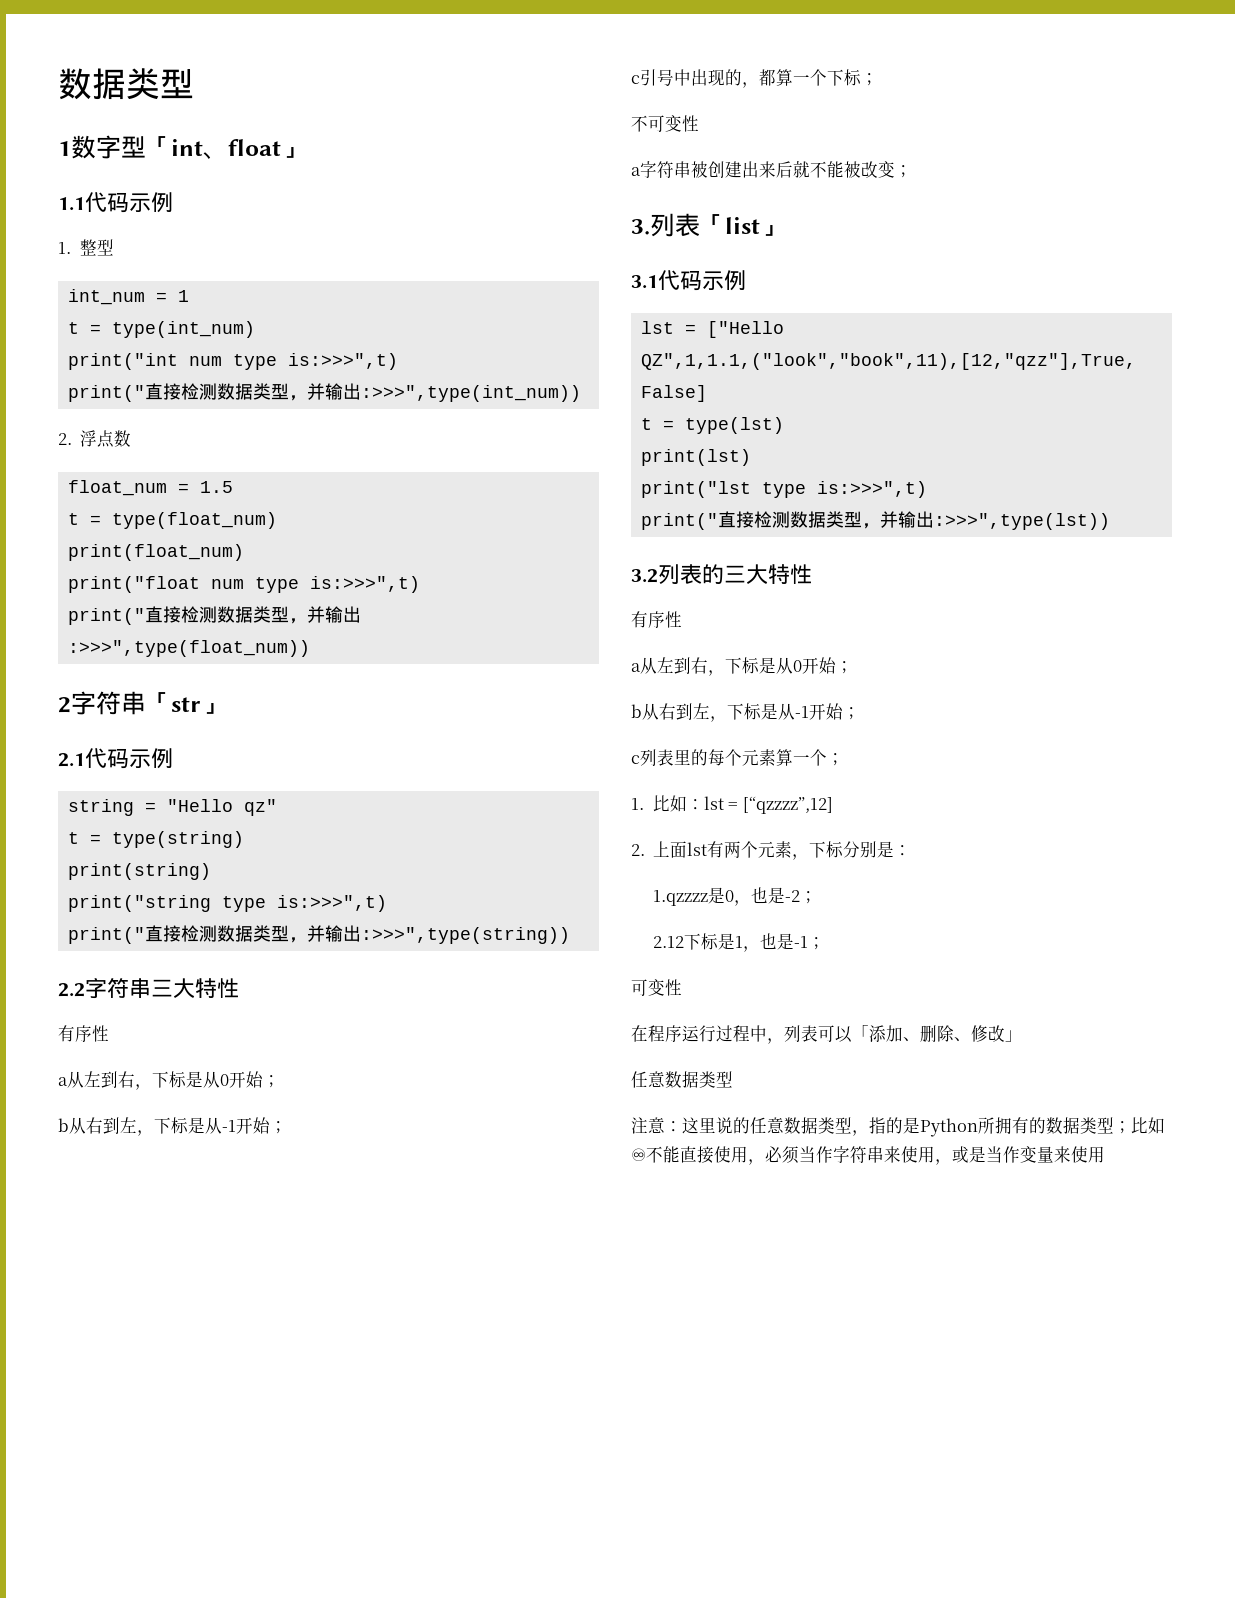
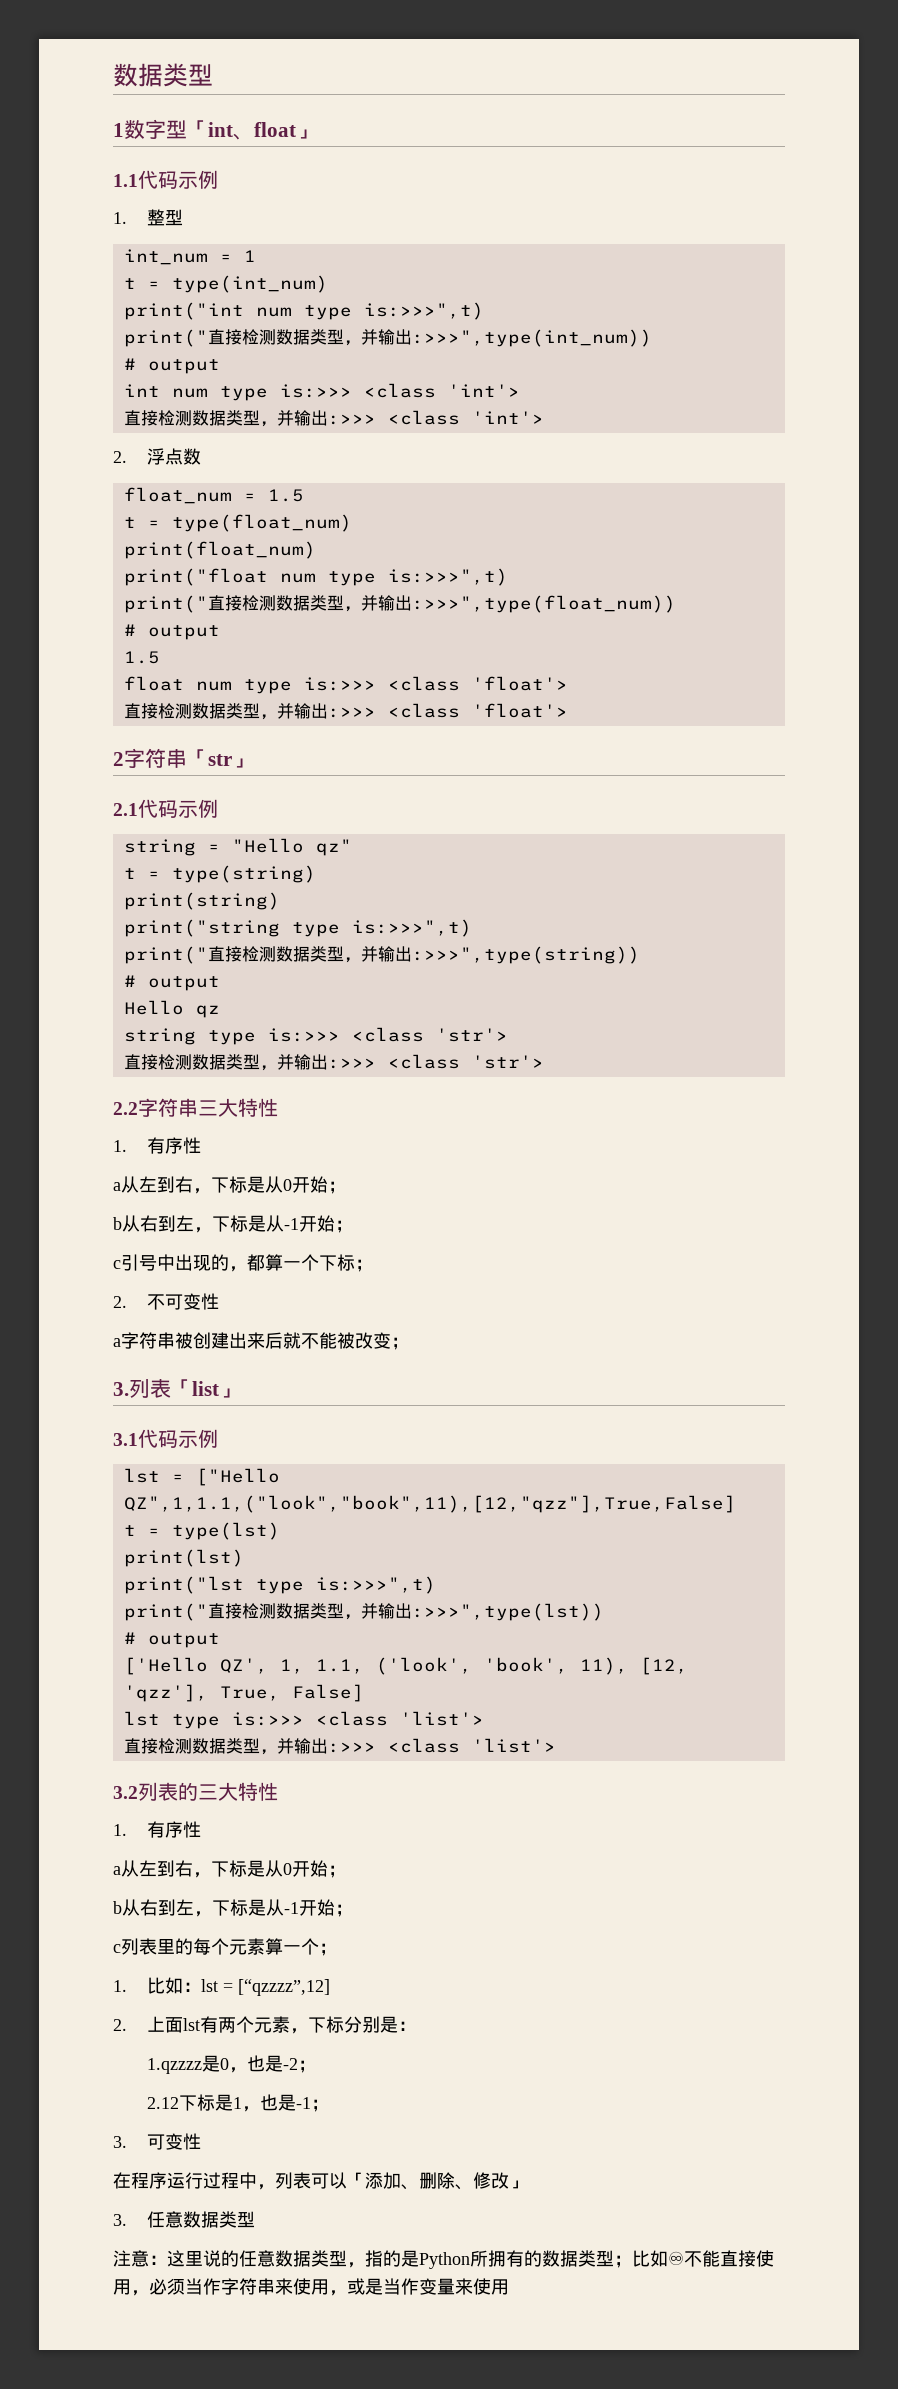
(581, 393) none -> [123,358,220,374] [123,383,520,401] [123,410,544,427] // # output // int num type is:>>> <class 'int'> // 直接检测数据类型，并输出:>>> <class 'int'>
(310, 648) none -> [123,624,220,640] [123,651,160,664] [123,676,568,694] [123,703,568,720] // # output // 1.5 // float num type is:>>> <class 'float'> // 直接检测数据类型，并输出:>>> <class 'float'>
(570, 935) none -> [123,975,220,991] [123,1000,220,1018] [123,1027,508,1045] [123,1054,544,1071] // # output // Hello qz // string type is:>>> <class 'str'> // 直接检测数据类型，并输出:>>> <class 'str'>
(239, 988) none -> [113,1140,127,1152] 1.
(878, 79) none -> [113,1296,127,1308] 2.
(1110, 521) none -> [123,1632,220,1648] [123,1657,688,1675] [123,1684,364,1702] [123,1711,484,1729] [123,1738,556,1755] // # output // ['Hello QZ', 1, 1.1, ('look', 'book', 11), [12, 'qzz'], True, False] // lst type is:>>> <class 'list'> // 直接检测数据类型，并输出:>>> <class 'list'>
(812, 574) none -> [113,1824,127,1836] 1.
(825, 943) none -> [113,2136,127,2148] 3.
(1022, 1036) none -> [113,2214,127,2226] 3.

